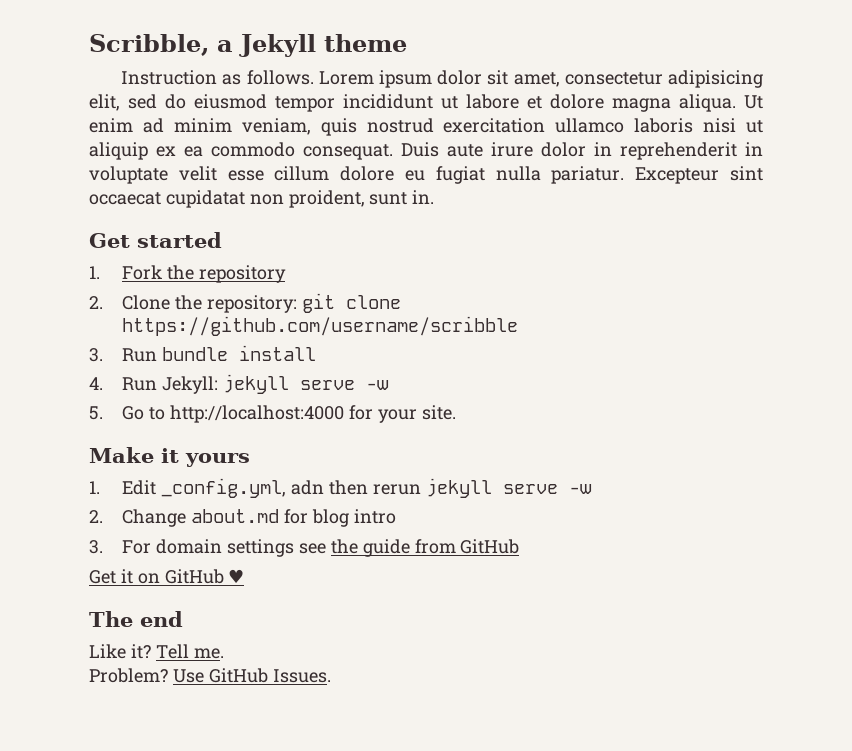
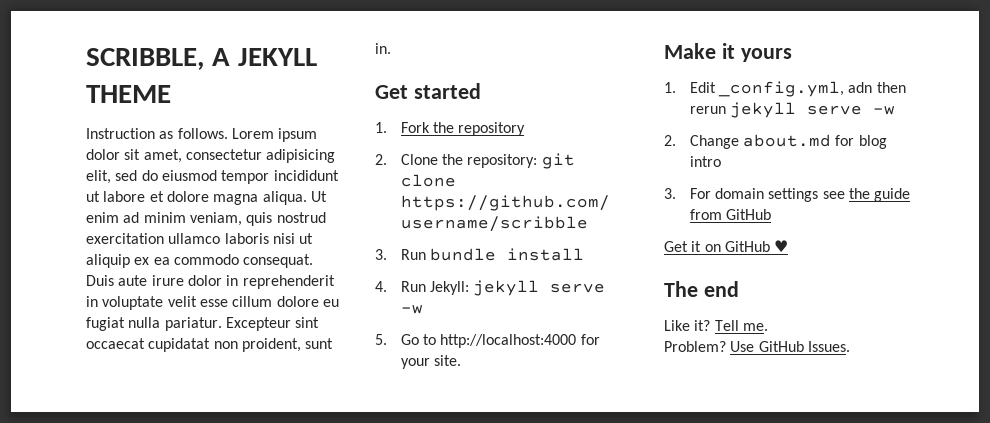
[89,34,407,57] Scribble, a Jekyll theme -> [86,48,317,70] [86,85,171,103] SCRIBBLE, A JEKYLL THEME

